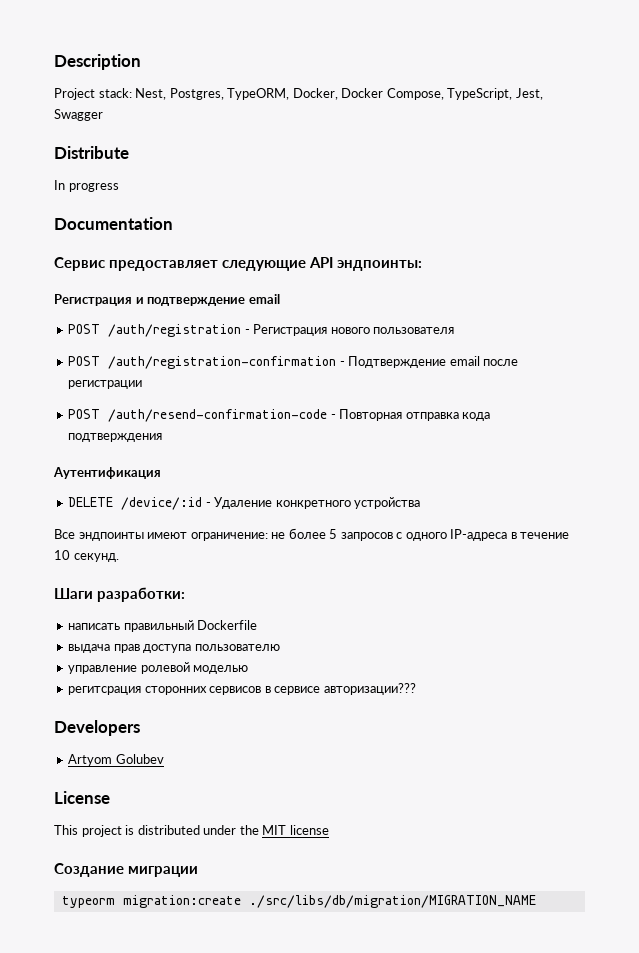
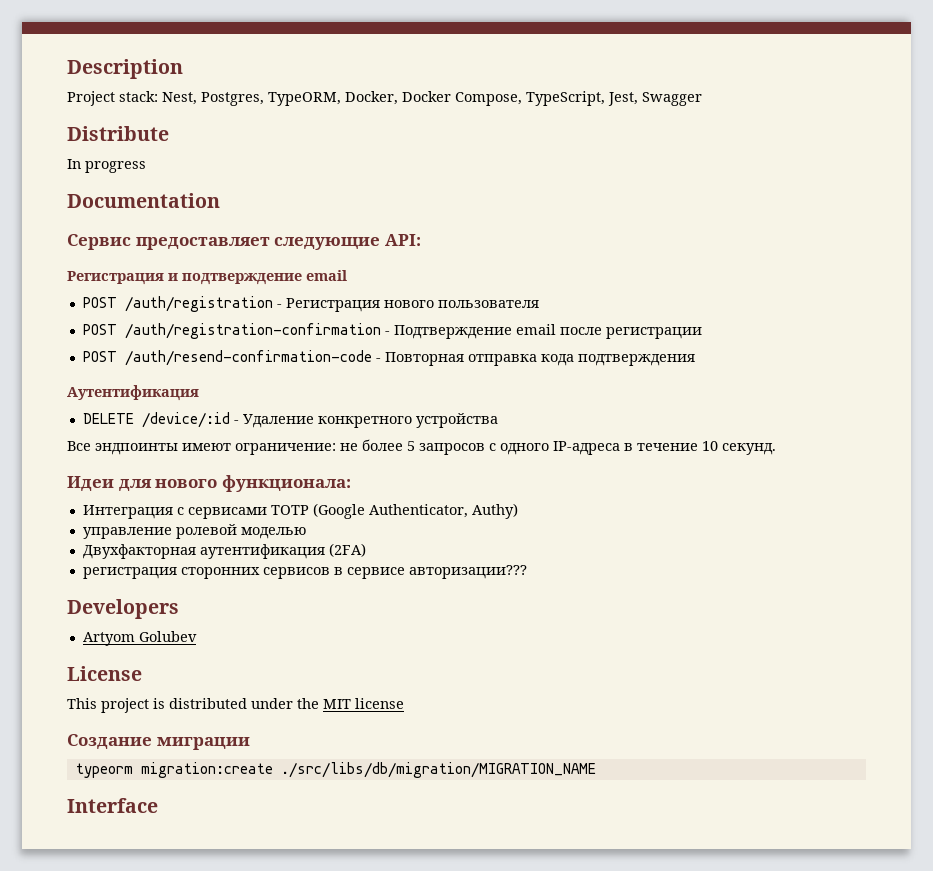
[309,257,422,271] API эндпоинты: -> [384,234,421,246] API:
[54,587,185,602] [68,620,258,632] [68,644,280,653] Шаги разработки: // написать правильный Dockerfile // выдача прав доступа пользователю -> [67,475,351,492] [82,503,518,519] Идеи для нового функционала: // Интеграция с сервисами TOTP (Google Authenticator, Authy)
[68,686,142,695] регитсрация -> [82,543,366,559] [82,567,177,579] Двухфакторная аутентификация (2FA) // регистрация
(536, 901) none -> [67,798,158,813] // Interface

